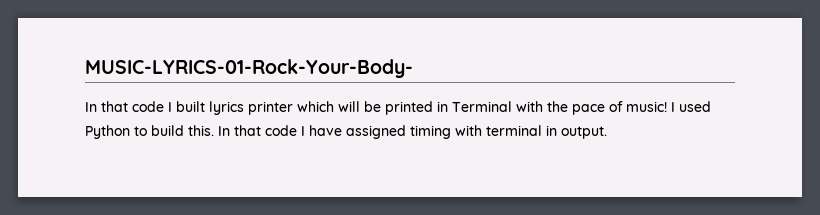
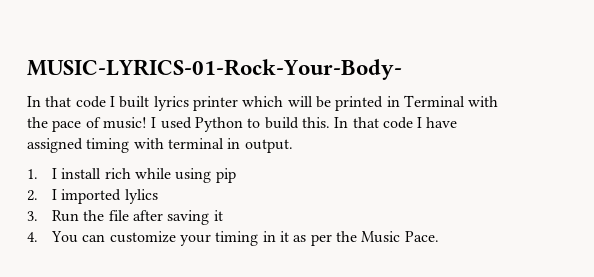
(607, 132) none -> [27,168,236,183] [27,189,158,204] [27,210,223,225] [27,231,439,246] // 1. I install rich while using pip // 2. I imported lylics // 3. Run the file after saving it // 4. You can customize your timing in it as per the Music Pace.

